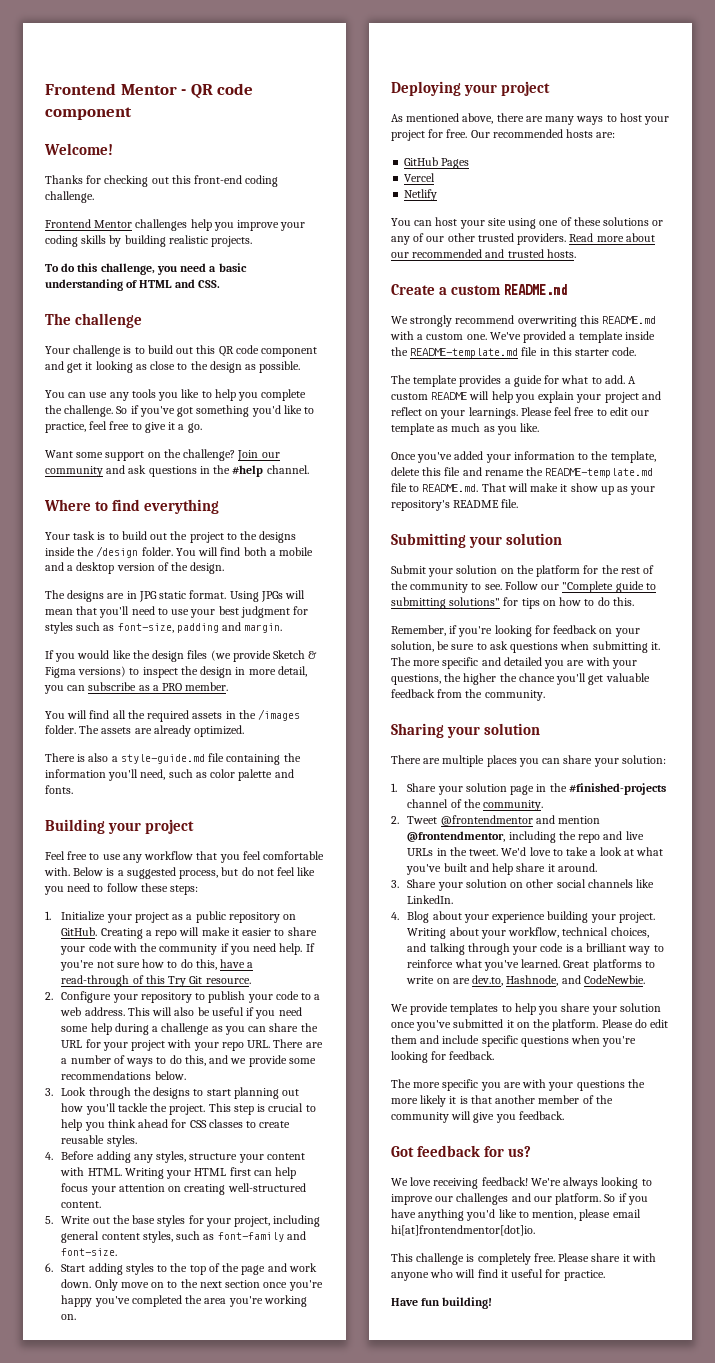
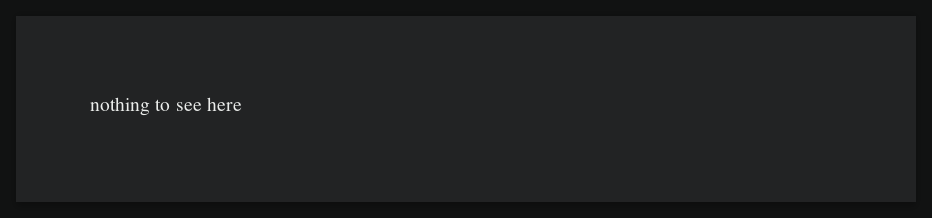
[45,83,254,99] [45,107,132,120] [44,143,113,155] [45,175,279,187] [45,191,94,203] [45,219,306,231] [45,235,253,247] [45,263,247,275] [45,279,220,291] [45,313,143,328] [45,345,318,357] [45,361,301,373] [45,389,307,401] [45,405,315,417] [45,421,202,433] [45,449,280,461] [45,465,309,477] [44,499,220,514] [45,531,297,543] [45,546,314,558] [45,562,225,574] [45,590,306,602] [45,606,309,618] [45,622,283,634] [45,650,318,662] [45,666,307,678] [44,682,229,694] [45,709,301,722] [45,725,245,737] [45,753,301,765] [45,769,294,781] [45,785,73,794] [45,819,195,834] [45,851,325,863] [44,867,316,879] [44,883,199,895] [45,911,297,923] [61,927,317,939] [60,943,315,955] [60,959,254,971] [61,975,251,987] [45,991,321,1003] [60,1007,302,1019] [61,1023,318,1035] [61,1039,323,1051] [61,1055,316,1067] [61,1071,186,1080] [45,1087,300,1099] [61,1103,316,1115] [61,1119,291,1131] [61,1135,137,1147] [45,1151,305,1163] [60,1167,297,1179] [61,1183,306,1195] [61,1201,102,1208] [45,1215,321,1227] [61,1231,306,1243] [61,1248,118,1256] [45,1263,317,1275] [61,1279,323,1291] [61,1295,307,1307] [61,1314,77,1320] [391,81,551,96] [391,113,670,125] [391,129,616,141] [404,157,470,169] [404,173,436,182] [404,189,438,201] [391,217,664,229] [391,233,655,245] [391,249,576,258] [391,284,568,295] [391,315,657,327] [390,331,655,343] [391,347,637,358] [391,375,637,387] [391,391,661,403] [391,407,650,419] [391,423,540,435] [391,451,656,463] [391,467,654,478] [391,483,656,495] [391,499,519,511] [391,533,563,548] [391,565,655,577] [391,581,656,593] [391,597,634,609] [391,625,640,637] [391,641,660,653] [391,657,637,669] [391,673,650,685] [391,689,545,701] [391,723,541,738] [391,755,666,767] [391,783,666,795] [407,799,544,811] [391,815,601,826] [407,831,644,843] [407,847,664,856] [406,863,597,875] [391,879,655,891] [407,895,454,904] [391,911,655,923] [407,927,649,939] [407,943,664,955] [407,959,655,971] [406,975,645,986] [391,1003,661,1015] [391,1019,669,1031] [391,1035,637,1047] [391,1051,495,1063] [391,1079,645,1091] [391,1095,613,1107] [391,1111,564,1123] [391,1145,532,1157] [391,1177,652,1189] [391,1193,648,1205] [391,1209,641,1221] [391,1225,535,1236] [391,1253,656,1265] [391,1269,605,1281] [391,1297,493,1309] Frontend Mentor - QR code component // Welcome! // Thanks for checking out this front-end coding challenge. // Frontend Mentor challenges help you improve your coding skills by building realistic projects. // To do this challenge, you need a basic understanding of HTML and CSS. // The challenge // Your challenge is to build out this QR code component and get it looking as close to the design as possible. // You can use any tools you like to help you complete the challenge. So if you've got something you'd like to practice, feel free to give it a go. // Want some support on the challenge? Join our community and ask questions in the #help channel. // Where to find everything // Your task is to build out the project to the designs inside the /design folder. You will find both a mobile and a desktop version of the design. // The designs are in JPG static format. Using JPGs will mean that you'll need to use your best judgment for styles such as font-size, padding and margin. // If you would like the design files (we provide Sketch & Figma versions) to inspect the design in more detail, you can subscribe as a PRO member. // You will find all the required assets in the /images folder. The assets are already optimized. // There is also a style-guide.md file containing the information you'll need, such as color palette and fonts. // Building your project // Feel free to use any workflow that you feel comfortable with. Below is a suggested process, but do not feel like you need to follow these steps: // 1. Initialize your project as a public repository on GitHub. Creating a repo will make it easier to share your code with the community if you need help. If you're not sure how to do this, have a read-through of this Try Git resource. // 2. Configure your repository to publish your code to a web address. This will also be useful if you need some help during a challenge as you can share the URL for your project with your repo URL. There are a number of ways to do this, and we provide some recommendations below. // 3. Look through the designs to start planning out how you'll tackle the project. This step is crucial to help you think ahead for CSS classes to create reusable styles. // 4. Before adding any styles, structure your content with HTML. Writing your HTML first can help focus your attention on creating well-structured content. // 5. Write out the base styles for your project, including general content styles, such as font-family and font-size. // 6. Start adding styles to the top of the page and work down. Only move on to the next section once you're happy you've completed the area you're working on. // Deploying your project // As mentioned above, there are many ways to host your project for free. Our recommended hosts are: // GitHub Pages // Vercel // Netlify // You can host your site using one of these solutions or any of our other trusted providers. Read more about our recommended and trusted hosts. // Create a custom README.md // We strongly recommend overwriting this README.md with a custom one. We've provided a template inside the README-template.md file in this starter code. // The template provides a guide for what to add. A custom README will help you explain your project and reflect on your learnings. Please feel free to edit our template as much as you like. // Once you've added your information to the template, delete this file and rename the README-template.md file to README.md. That will make it show up as your repository's README file. // Submitting your solution // Submit your solution on the platform for the rest of the community to see. Follow our "Complete guide to submitting solutions" for tips on how to do this. // Remember, if you're looking for feedback on your solution, be sure to ask questions when submitting it. The more specific and detailed you are with your questions, the higher the chance you'll get valuable feedback from the community. // Sharing your solution // There are multiple places you can share your solution: // 1. Share your solution page in the #finished-projects channel of the community. // 2. Tweet @frontendmentor and mention @frontendmentor, including the repo and live URLs in the tweet. We'd love to take a look at what you've built and help share it around. // 3. Share your solution on other social channels like LinkedIn. // 4. Blog about your experience building your project. Writing about your workflow, technical choices, and talking through your code is a brilliant way to reinforce what you've learned. Great platforms to write on are dev.to, Hashnode, and CodeNewbie. // We provide templates to help you share your solution once you've submitted it on the platform. Please do edit them and include specific questions when you're looking for feedback. // The more specific you are with your questions the more likely it is that another member of the community will give you feedback. // Got feedback for us? // We love receiving feedback! We're always looking to improve our challenges and our platform. So if you have anything you'd like to mention, please email hi[at]frontendmentor[dot]io. // This challenge is completely free. Please share it with anyone who will find it useful for practice. // Have fun building! -> [90,97,242,116] nothing to see here

